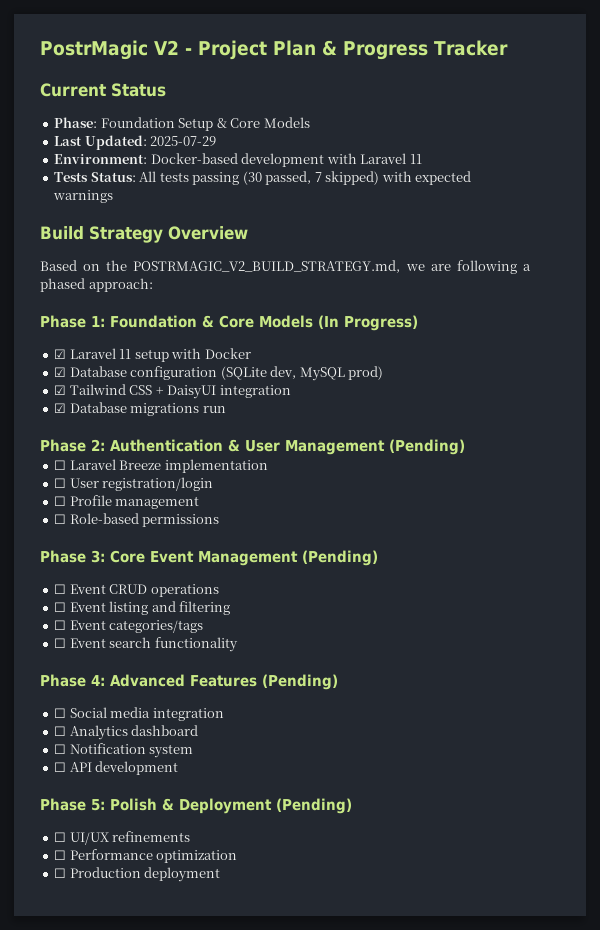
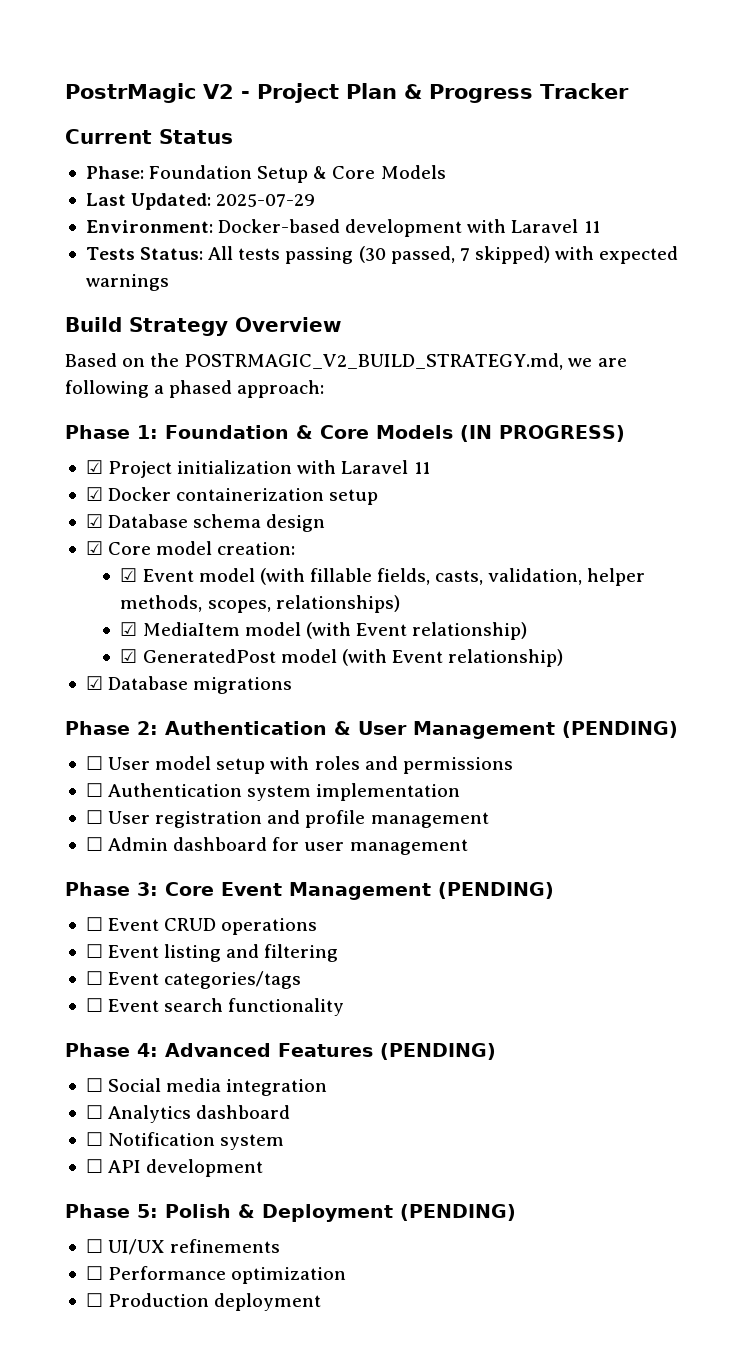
[318,315,418,331] [54,348,251,362] [54,366,384,381] [54,384,291,399] (In Progress) // ☑ Laravel 11 setup with Docker // ☑ Database configuration (SQLite dev, MySQL prod) // ☑ Tailwind CSS + DaisyUI integration -> [459,425,625,442] [85,460,430,478] [85,487,379,505] [85,514,326,532] [85,541,296,555] [120,568,646,586] [120,595,400,613] [120,622,528,640] [120,649,564,667] (IN PROGRESS) // ☑ Project initialization with Laravel 11 // ☑ Docker containerization setup // ☑ Database schema design // ☑ Core model creation: // ☑ Event model (with fillable fields, casts, validation, helper methods, scopes, relationships) // ☑ MediaItem model (with Event relationship) // ☑ GeneratedPost model (with Event relationship)
[202,406,226,413] run -> (293, 685) none
[389,439,465,455] [54,459,162,470] (Pending) // ☐ Laravel Breeze -> [562,721,678,738] [85,756,513,774] [85,783,312,801] (PENDING) // ☐ User model setup with roles and permissions // ☐ Authentication system
[102,477,214,491] [54,495,112,506] registration/login // ☐ Profile -> [155,810,366,828] registration and profile
[69,513,220,527] Role-based permissions -> [108,837,468,855] Admin dashboard for user management
[302,550,378,566] (Pending) -> [438,882,554,899] (PENDING)
[262,674,338,690] (Pending) -> [379,1043,496,1060] (PENDING)
[276,798,352,814] (Pending) -> [400,1204,516,1221] (PENDING)

